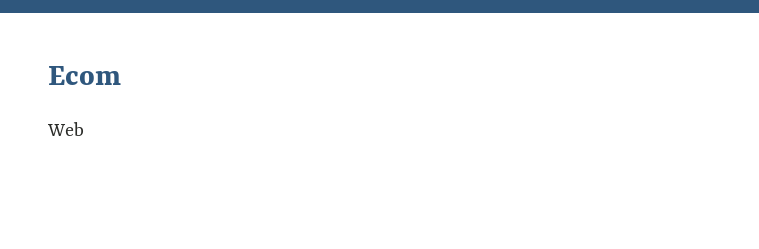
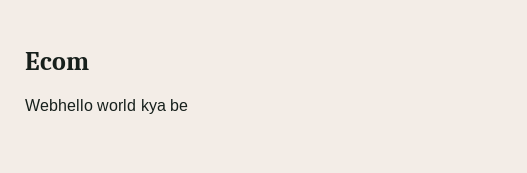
[47,122,84,136] Web -> [25,99,188,114] Webhello world kya be

